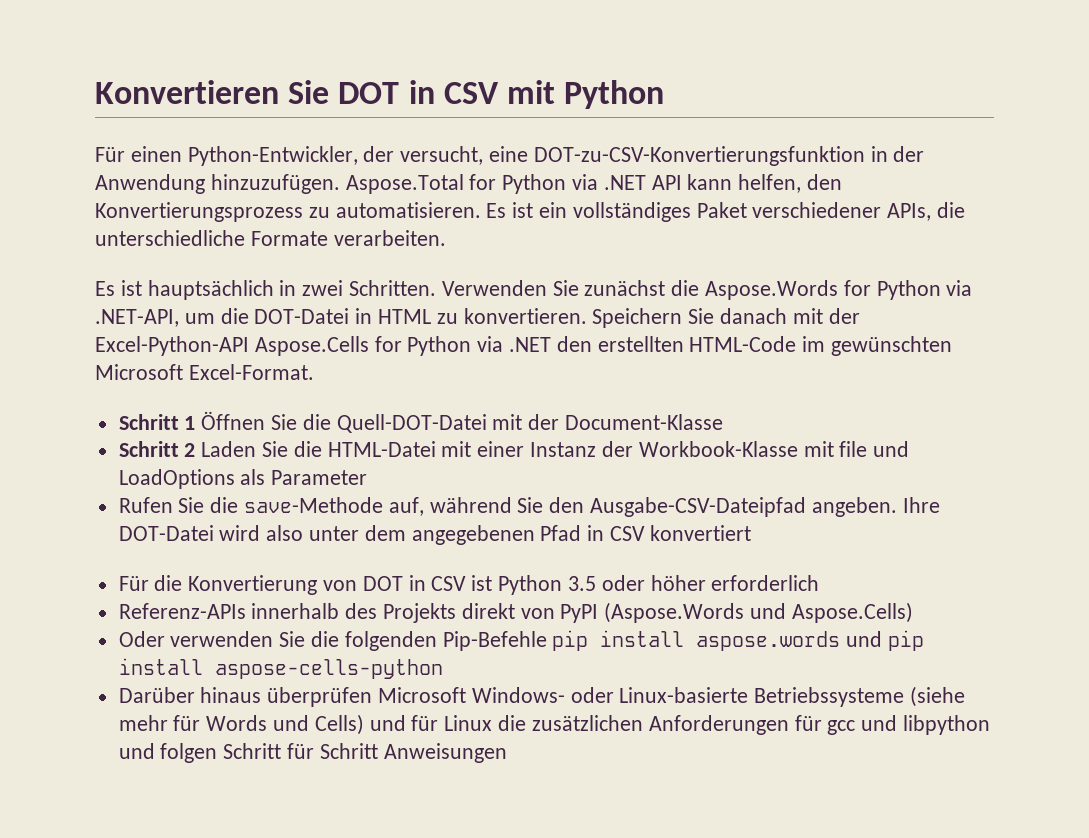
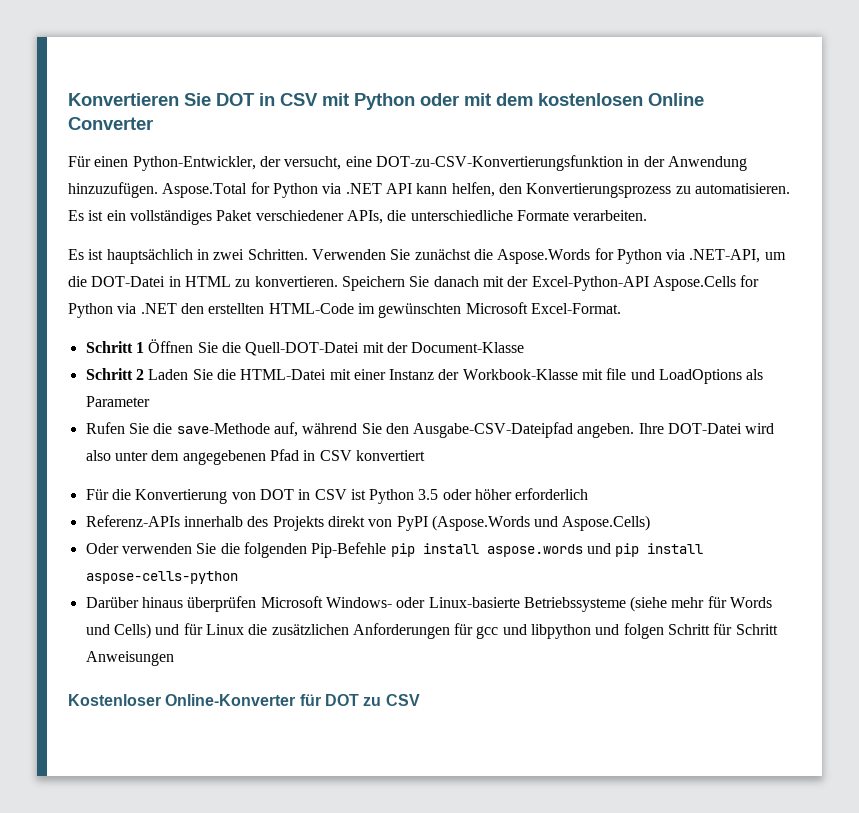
(665, 94) none -> [420,93,704,106] [68,117,153,130] oder mit dem kostenlosen Online Converter
(507, 753) none -> [68,694,420,706] // Kostenloser Online-Konverter für DOT zu CSV

